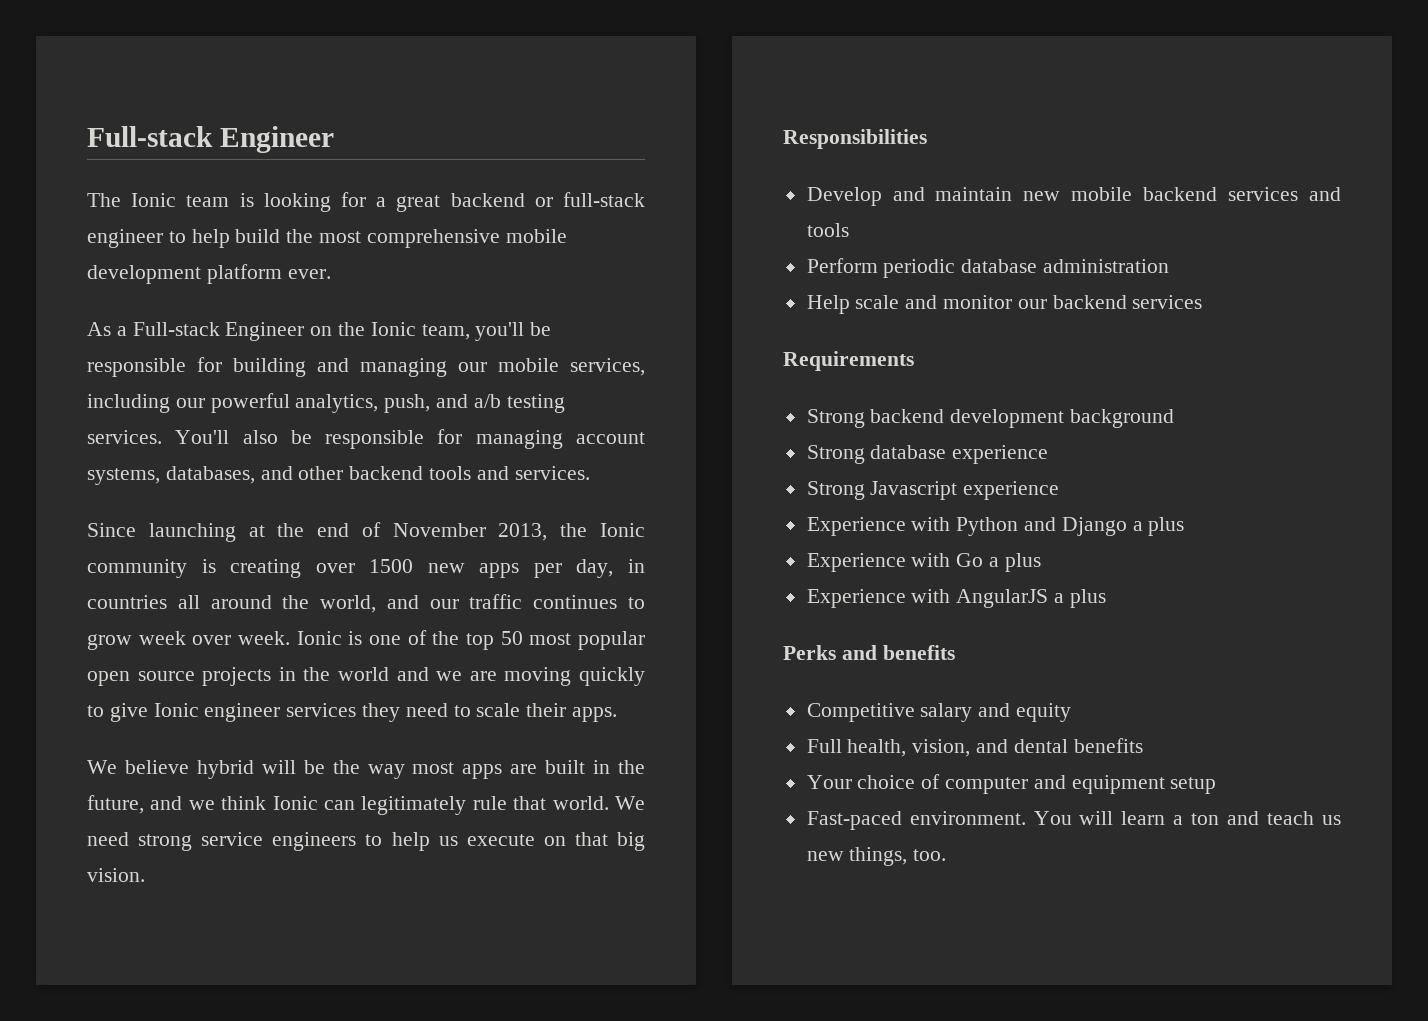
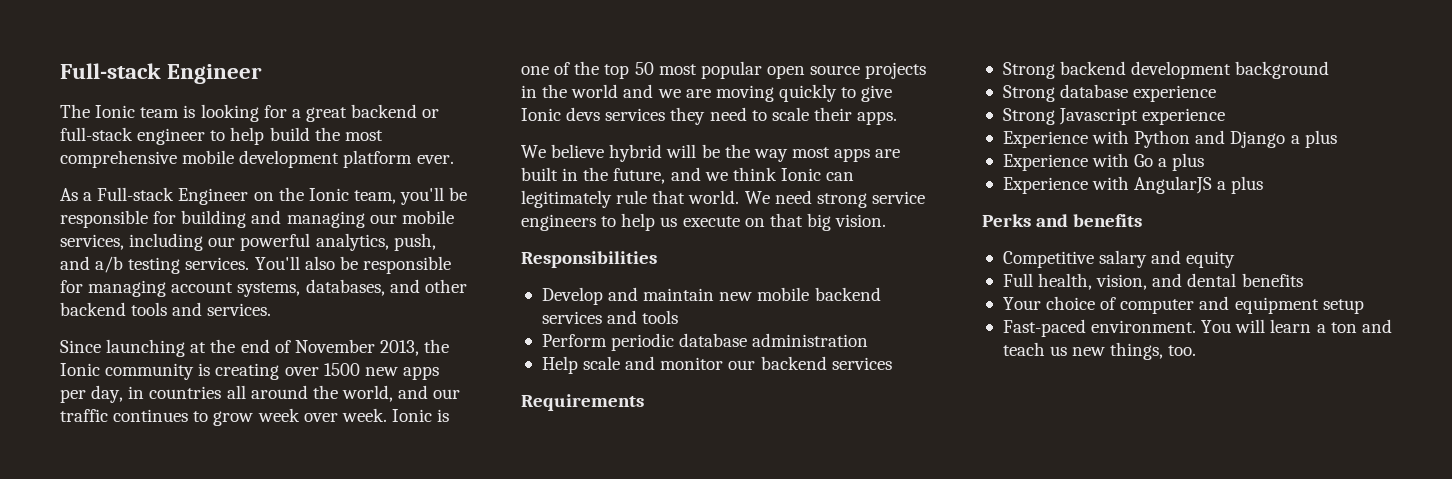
[204,703,281,722] engineer -> [566,107,601,121] devs

